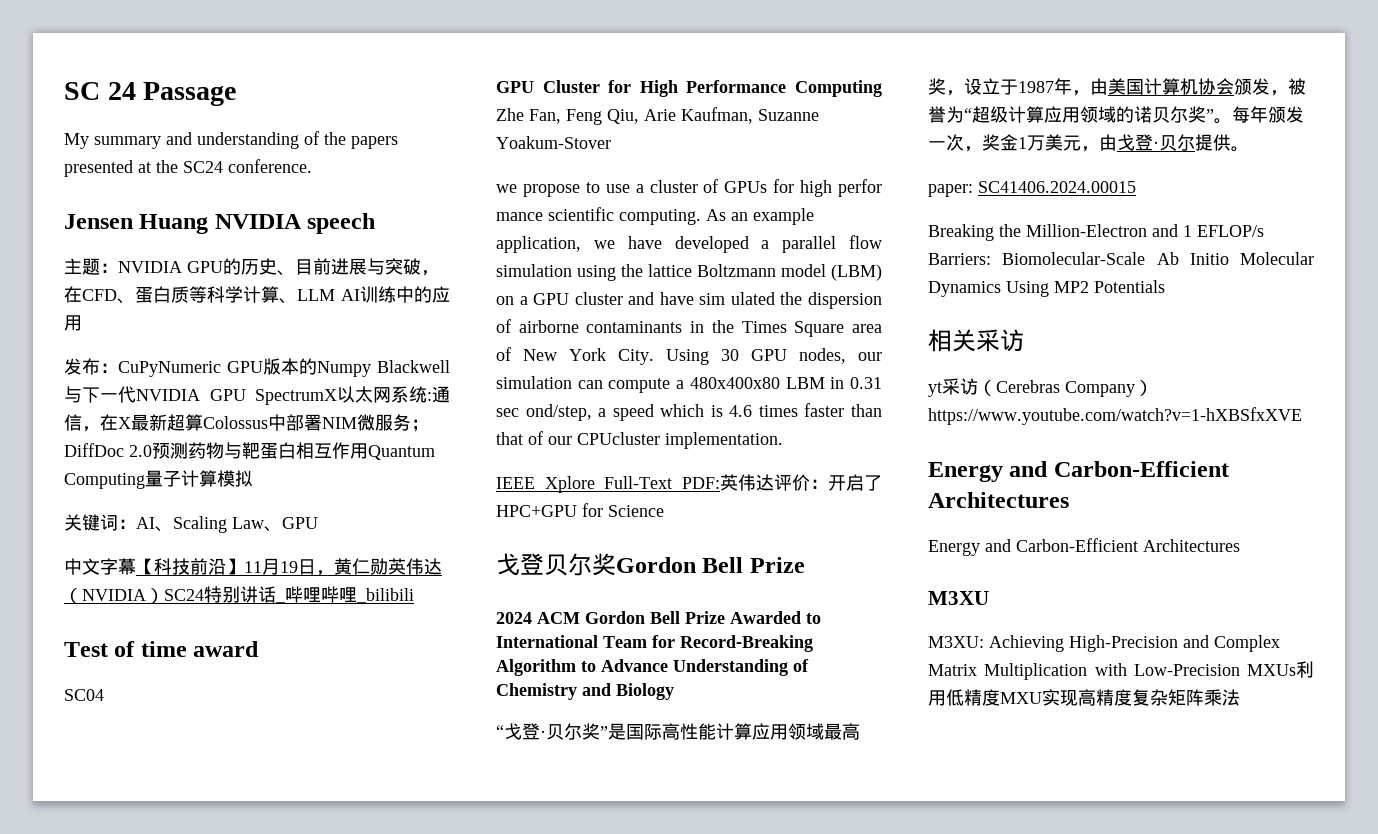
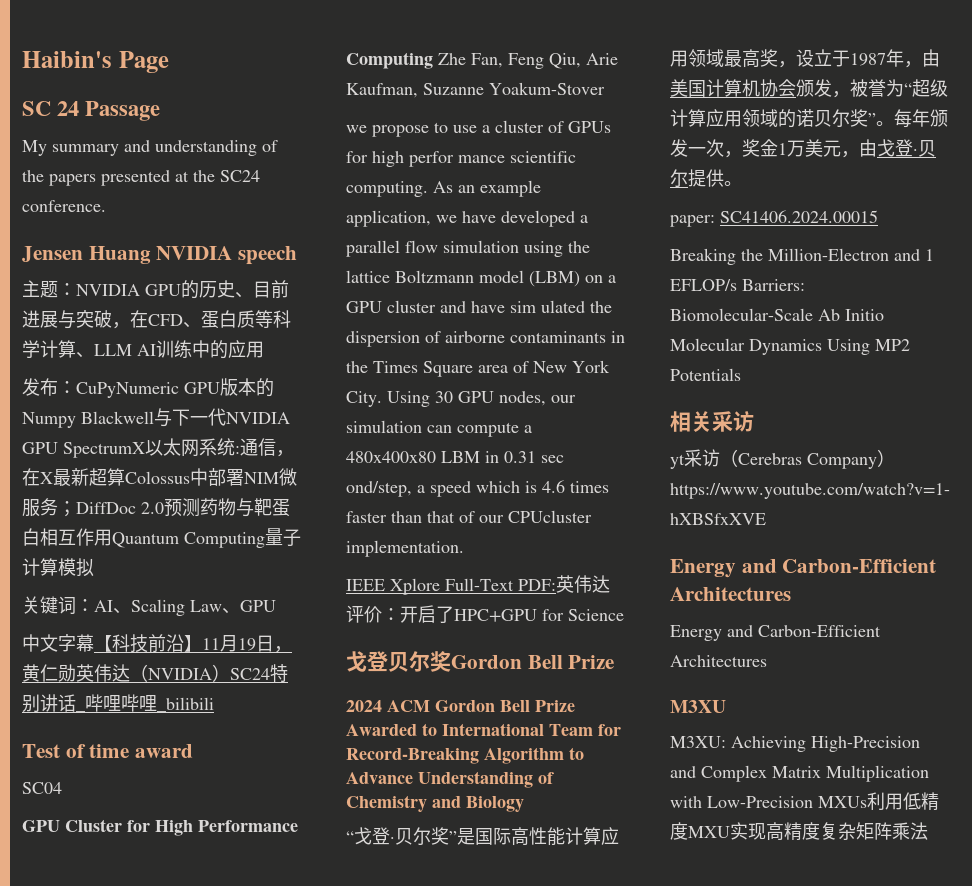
(64, 91) none -> [22,51,169,73] Haibin's Page //

